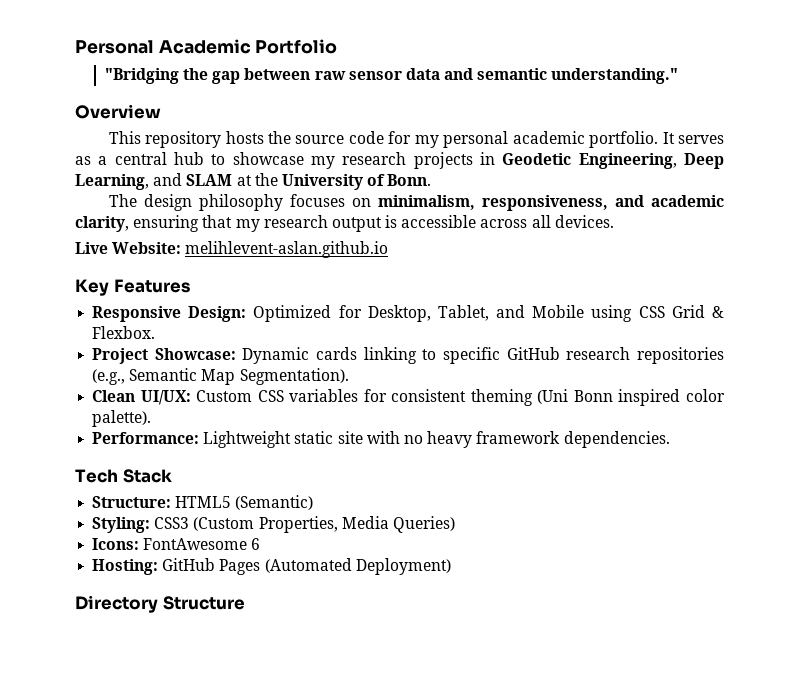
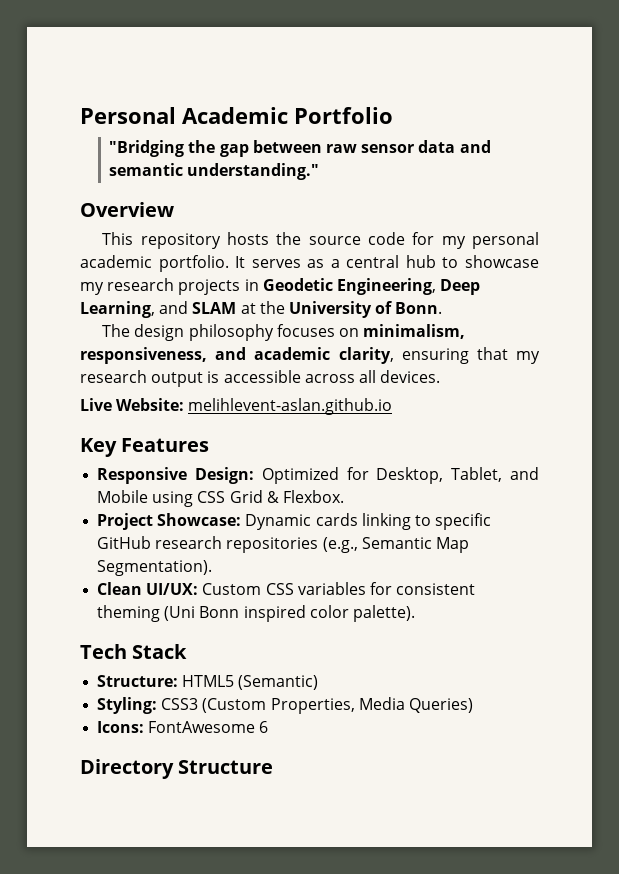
[92,431,670,448] // Performance: Lightweight static site with no heavy framework dependencies. -> (415, 613) none
[92,558,451,575] // Hosting: GitHub Pages (Automated Deployment) -> (269, 727) none

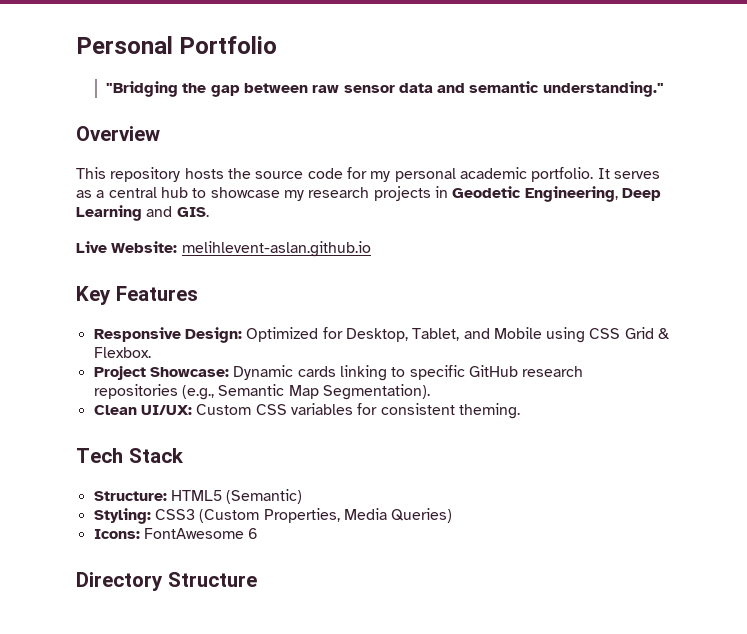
[182,107,288,124] Academic -> (173, 45) none
[80,301,443,318] [102,324,466,341] [80,347,540,364] [80,370,441,387] Learning, and SLAM at the University of Bonn. // The design philosophy focuses on minimalism, responsiveness, and academic clarity, ensuring that my research output is accessible across all devices. -> [76,205,209,221] Learning and GIS.
[97,605,415,622] theming (Uni Bonn inspired color palette). -> [458,403,520,419] theming.

